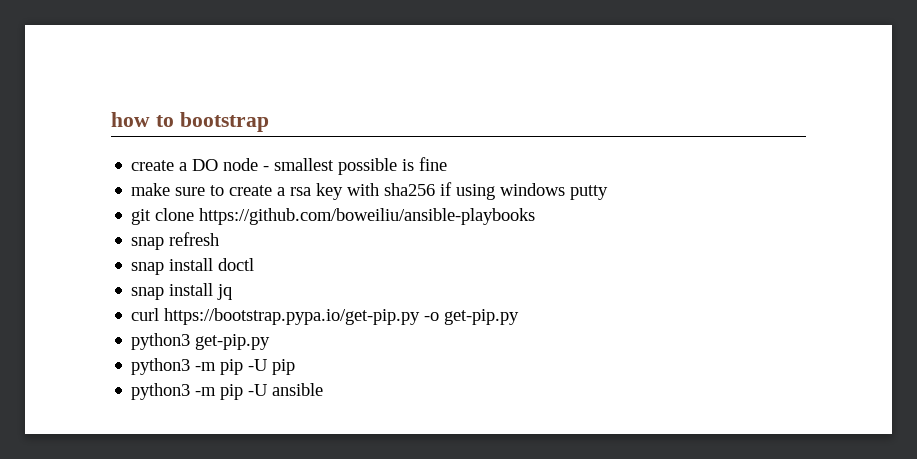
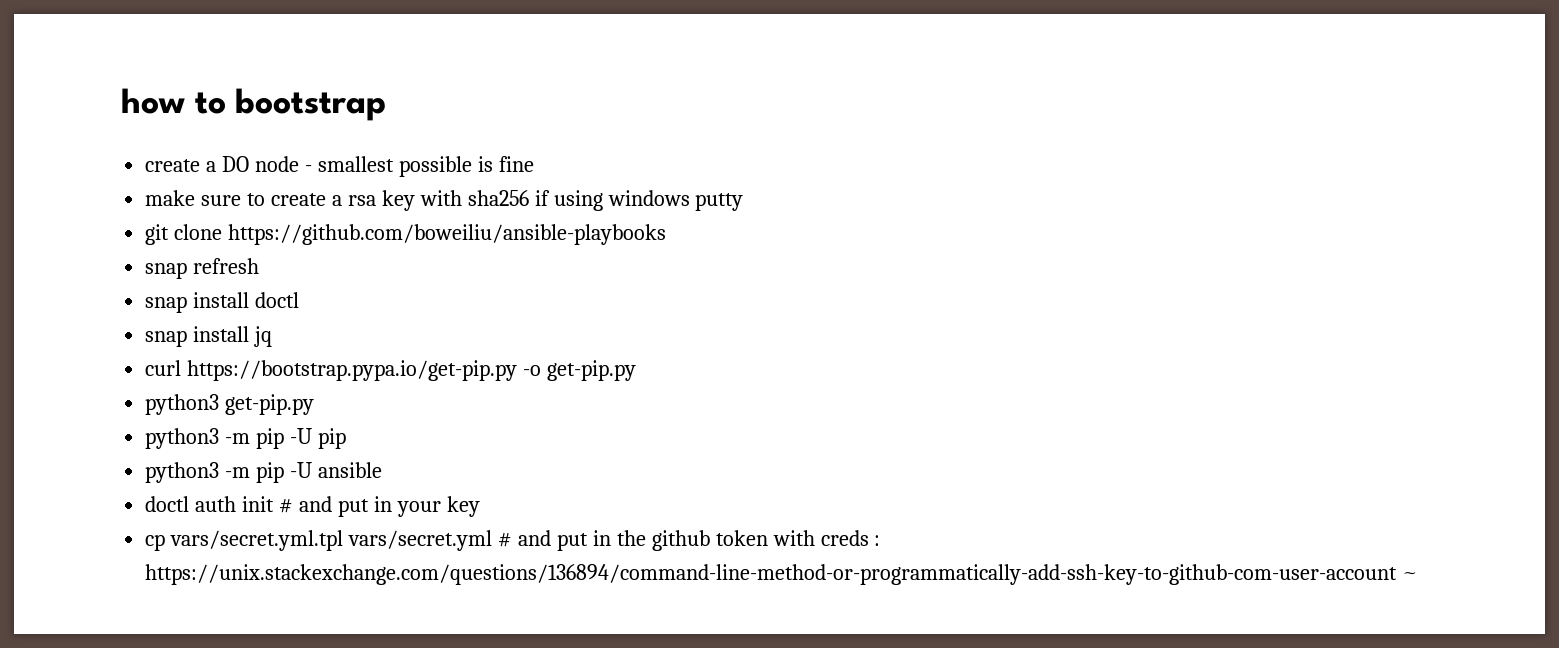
(324, 389) none -> [145,496,480,517] [145,530,881,551] [145,564,1419,585] // doctl auth init # and put in your key // cp vars/secret.yml.tpl vars/secret.yml # and put in the github token with creds : https://unix.stackexchange.com/questions/136894/command-line-method-or-programmatically-add-ssh-key-to-github-com-user-account ~

